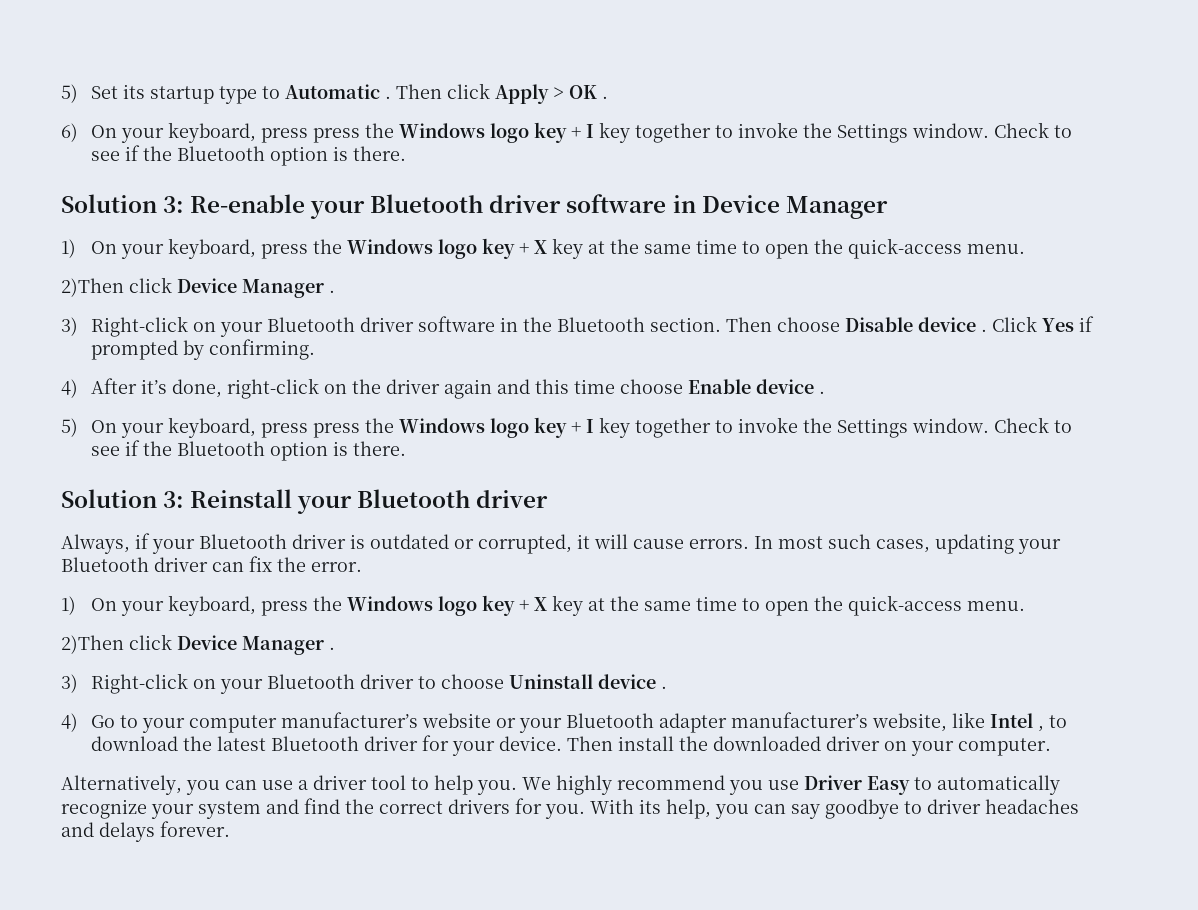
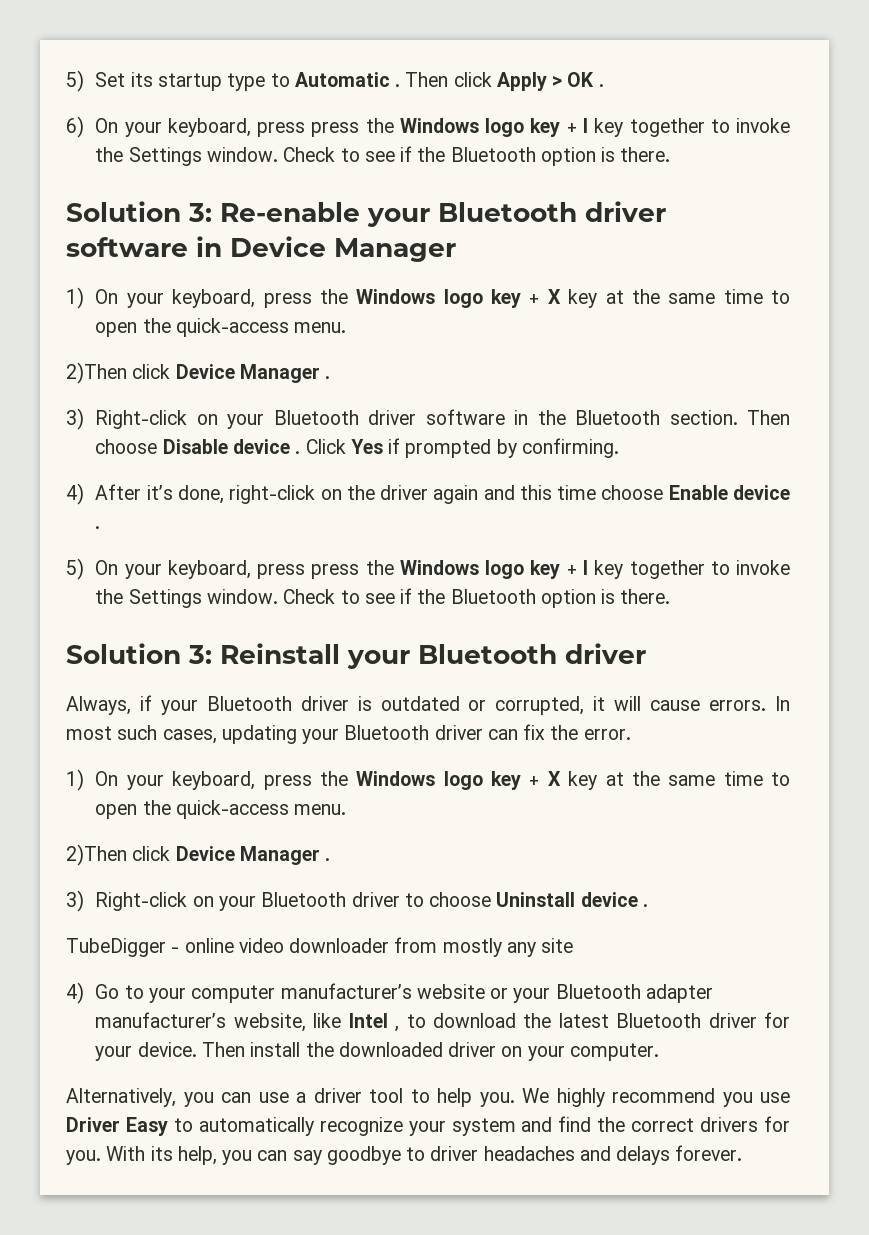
(668, 687) none -> [66,937,574,957] // TubeDigger - online video downloader from mostly any site

